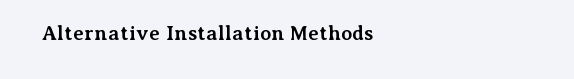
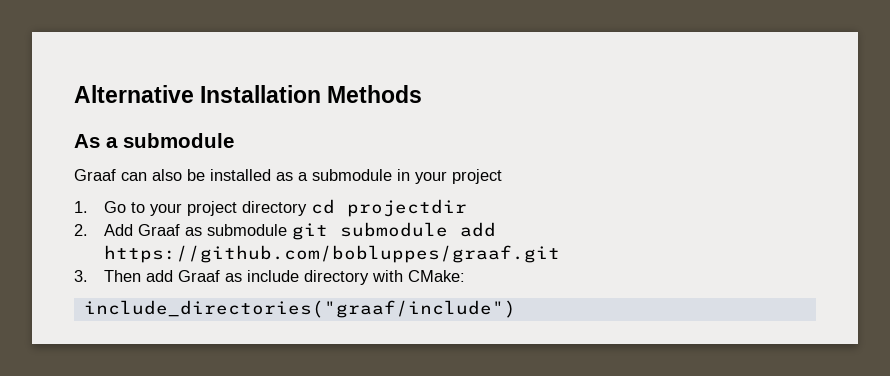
(374, 32) none -> [74,133,234,148] [74,169,502,184] [74,199,468,217] [74,222,497,240] [104,245,561,263] [74,270,466,285] [83,300,516,318] // As a submodule // Graaf can also be installed as a submodule in your project // 1. Go to your project directory cd projectdir // 2. Add Graaf as submodule git submodule add https://github.com/bobluppes/graaf.git // 3. Then add Graaf as include directory with CMake: // include_directories("graaf/include")

